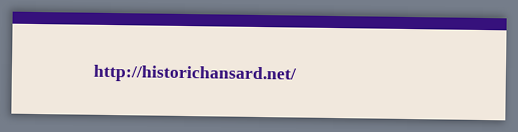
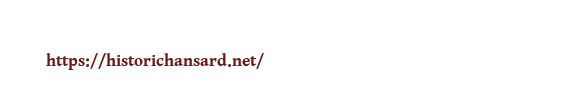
[93,64,297,84] http://historichansard.net/ -> [46,53,264,70] https://historichansard.net/

